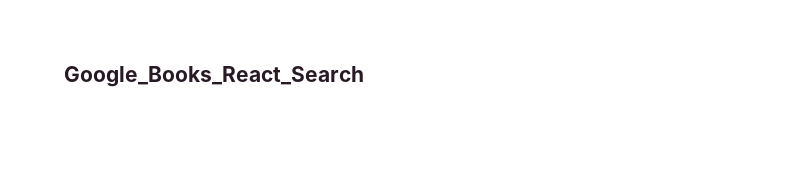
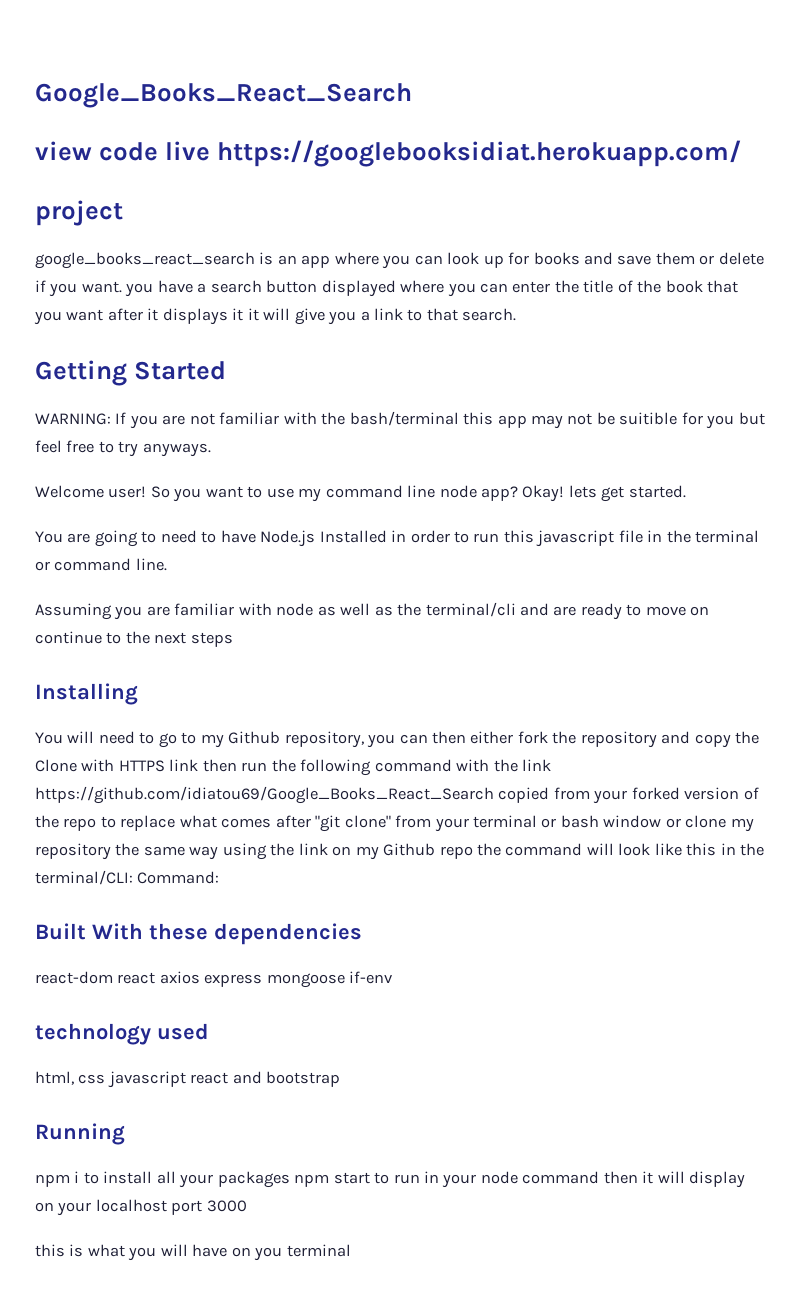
(364, 76) none -> [35,140,742,167] [35,200,123,226] [35,252,764,269] [35,280,739,297] [34,308,517,325] [35,360,227,386] [35,411,765,429] [35,440,211,457] [35,485,686,502] [35,530,760,547] [35,558,167,571] [35,602,710,620] [35,631,233,647] [35,683,138,705] [35,731,760,748] [35,759,552,776] [35,786,759,804] [35,815,754,832] [35,843,765,860] [35,870,220,885] [35,923,362,945] [35,971,393,988] [35,1023,209,1045] [35,1071,341,1088] [35,1123,125,1145] [35,1171,746,1188] [35,1199,247,1216] [35,1244,351,1261] // view code live https://googlebooksidiat.herokuapp.com/ // project // google_books_react_search is an app where you can look up for books and save them or delete if you want. you have a search button displayed where you can enter the title of the book that you want after it displays it it will give you a link to that search. // Getting Started // WARNING: If you are not familiar with the bash/terminal this app may not be suitible for you but feel free to try anyways. // Welcome user! So you want to use my command line node app? Okay! lets get started. // You are going to need to have Node.js Installed in order to run this javascript file in the terminal or command line. // Assuming you are familiar with node as well as the terminal/cli and are ready to move on continue to the next steps // Installing // You will need to go to my Github repository, you can then either fork the repository and copy the Clone with HTTPS link then run the following command with the link https://github.com/idiatou69/Google_Books_React_Search copied from your forked version of the repo to replace what comes after "git clone" from your terminal or bash window or clone my repository the same way using the link on my Github repo the command will look like this in the terminal/CLI: Command: // Built With these dependencies // react-dom react axios express mongoose if-env // technology used // html, css javascript react and bootstrap // Running // npm i to install all your packages npm start to run in your node command then it will display on your localhost port 3000 // this is what you will have on you terminal

